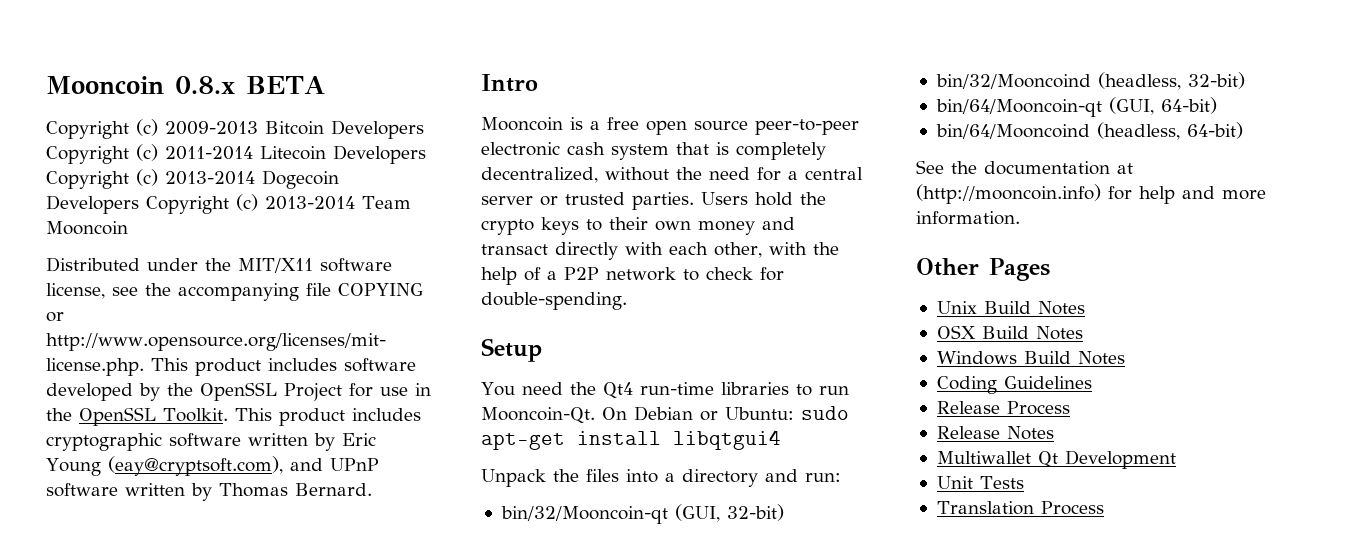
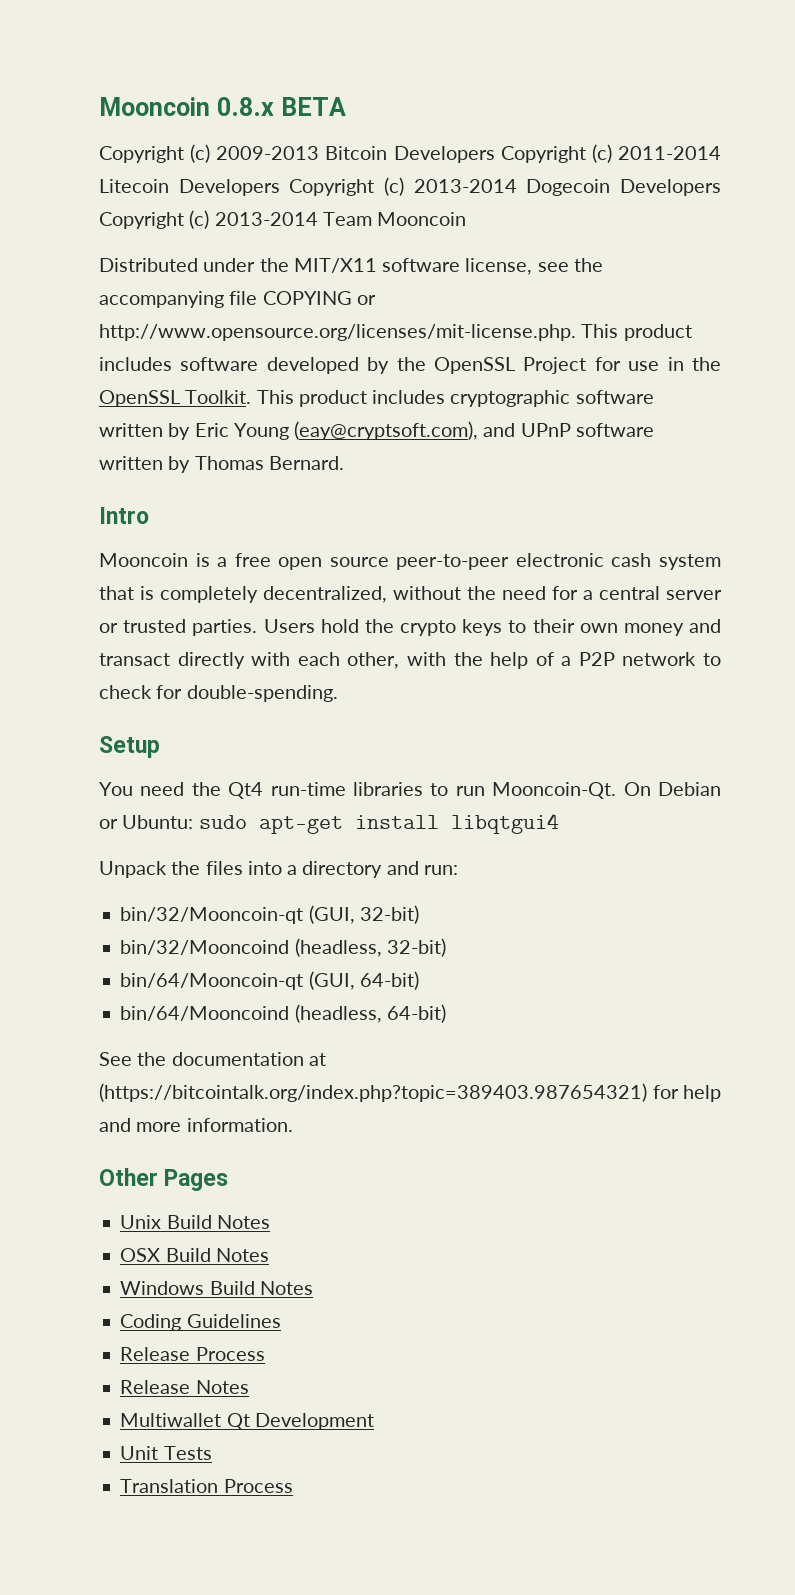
[916,184,1101,204] (http://mooncoin.info) -> [99,1083,647,1102] (https://bitcointalk.org/index.php?topic=389403.987654321)

